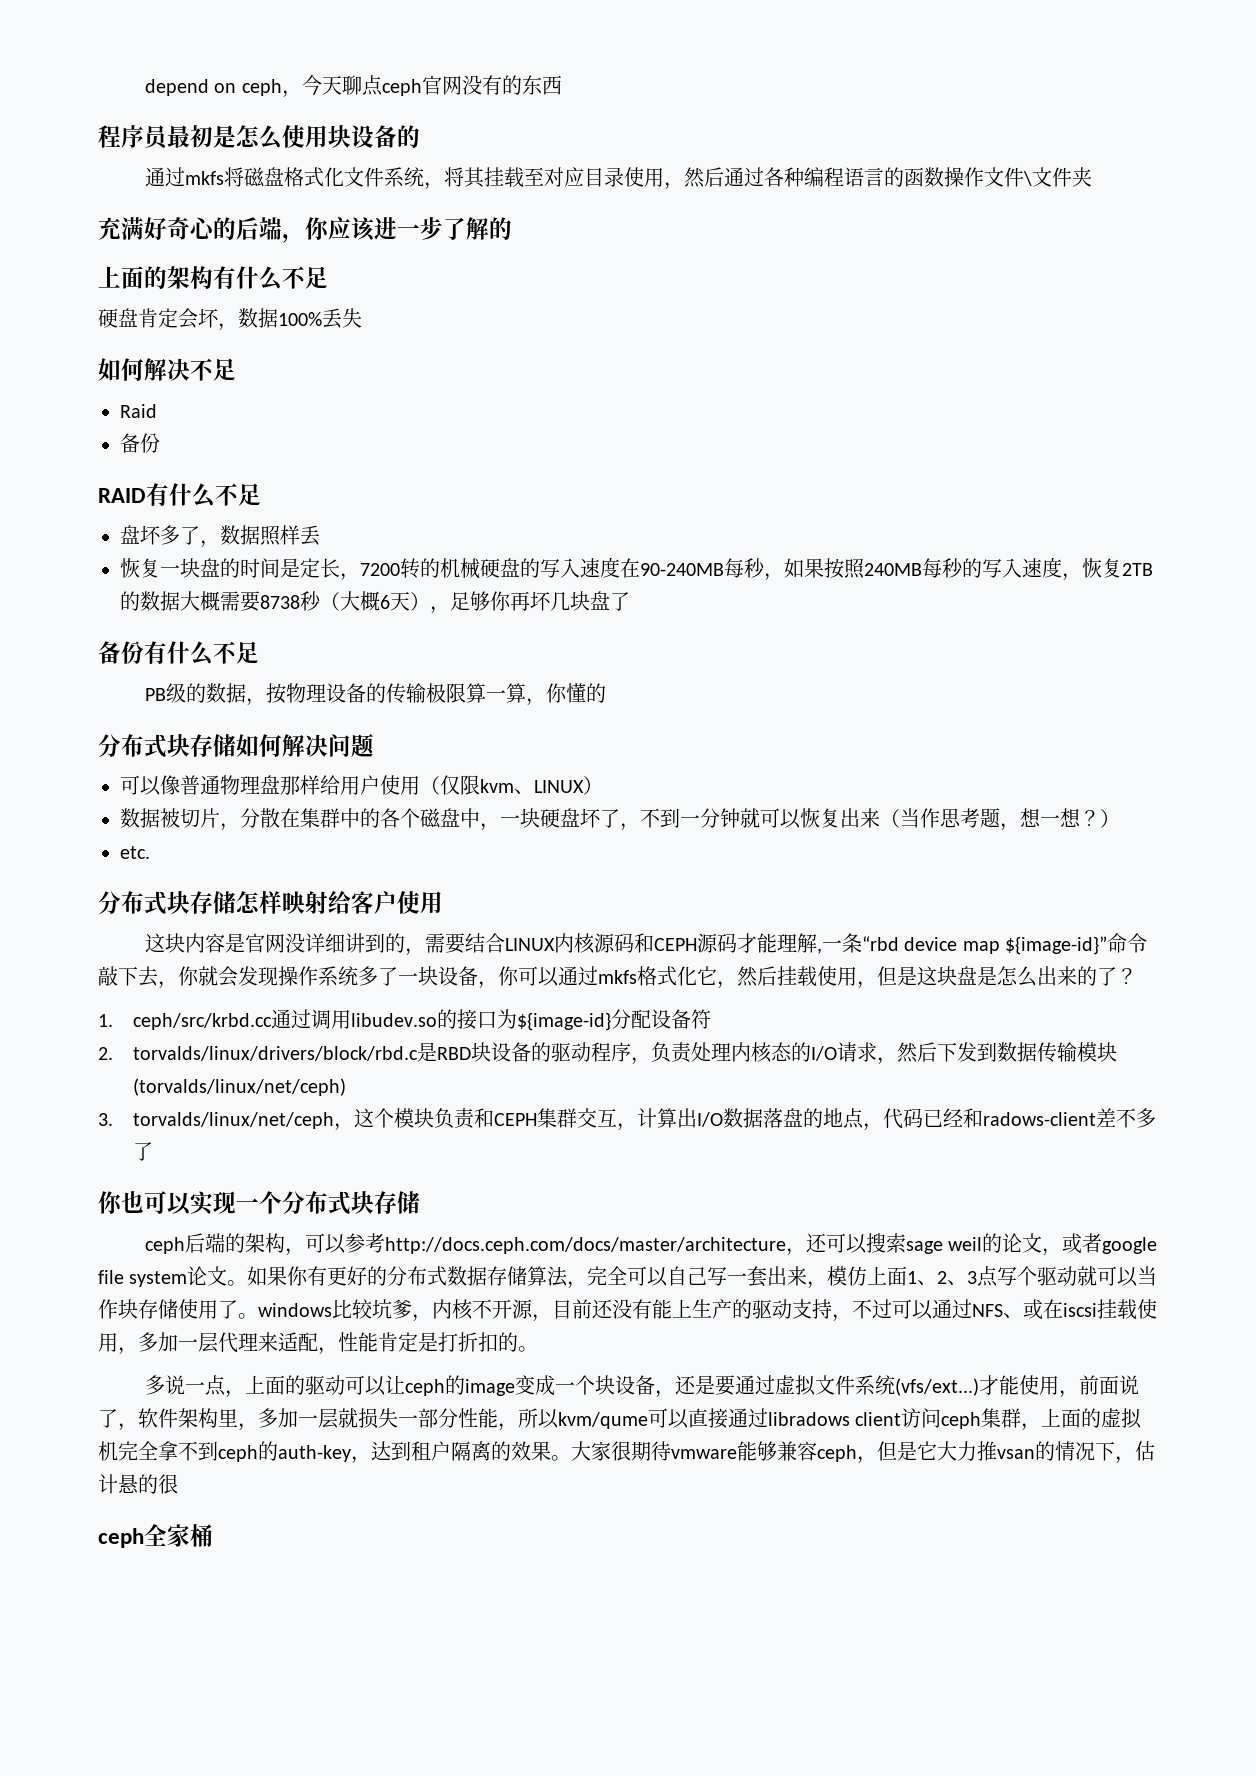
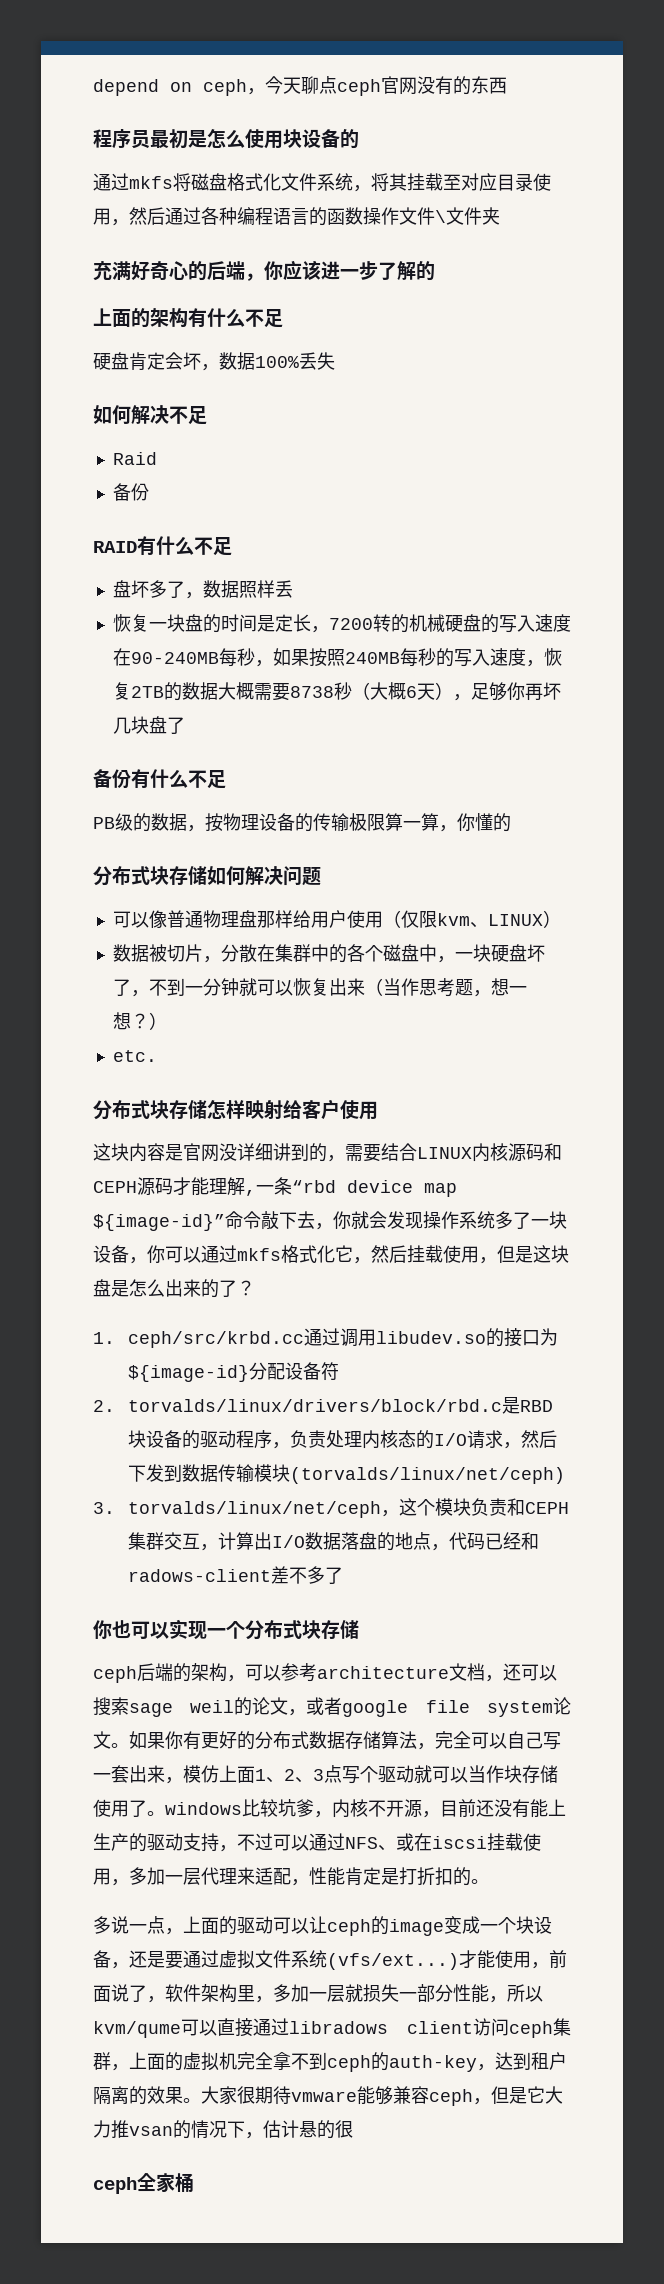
[385,1237,787,1254] http://docs.ceph.com/docs/master/architecture -> [317,1663,485,1681] architecture文档

